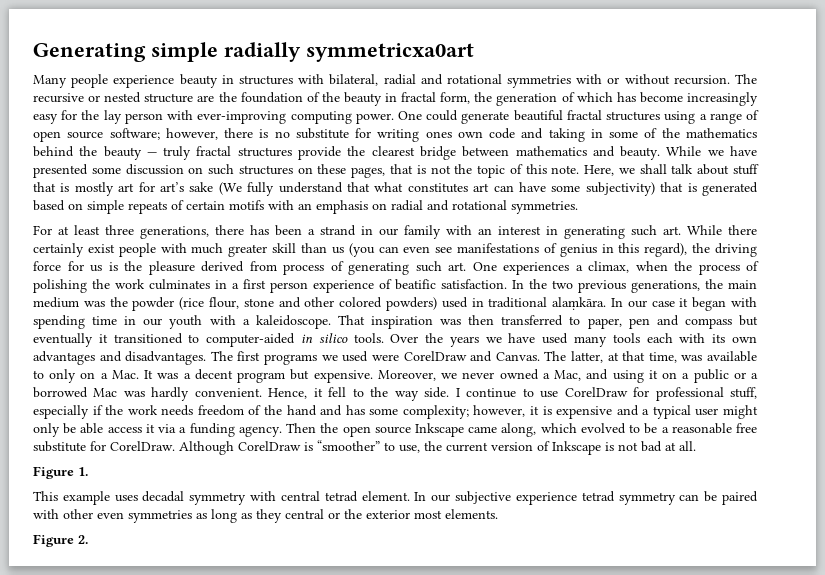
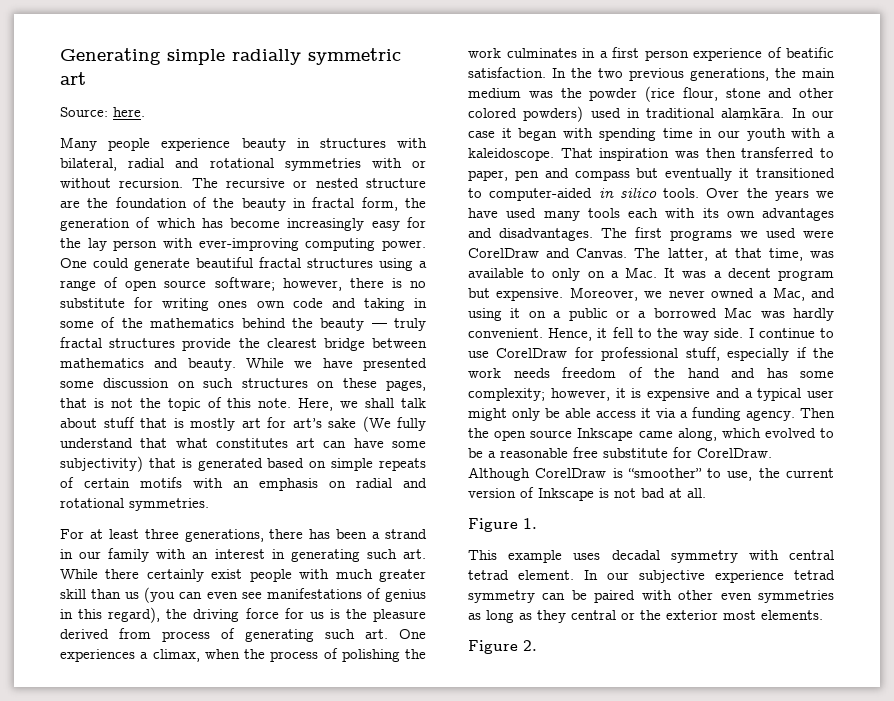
[306,43,474,62] symmetricxa0art -> [308,48,401,65] [60,72,86,85] [60,107,145,117] symmetric art // Source: here.

